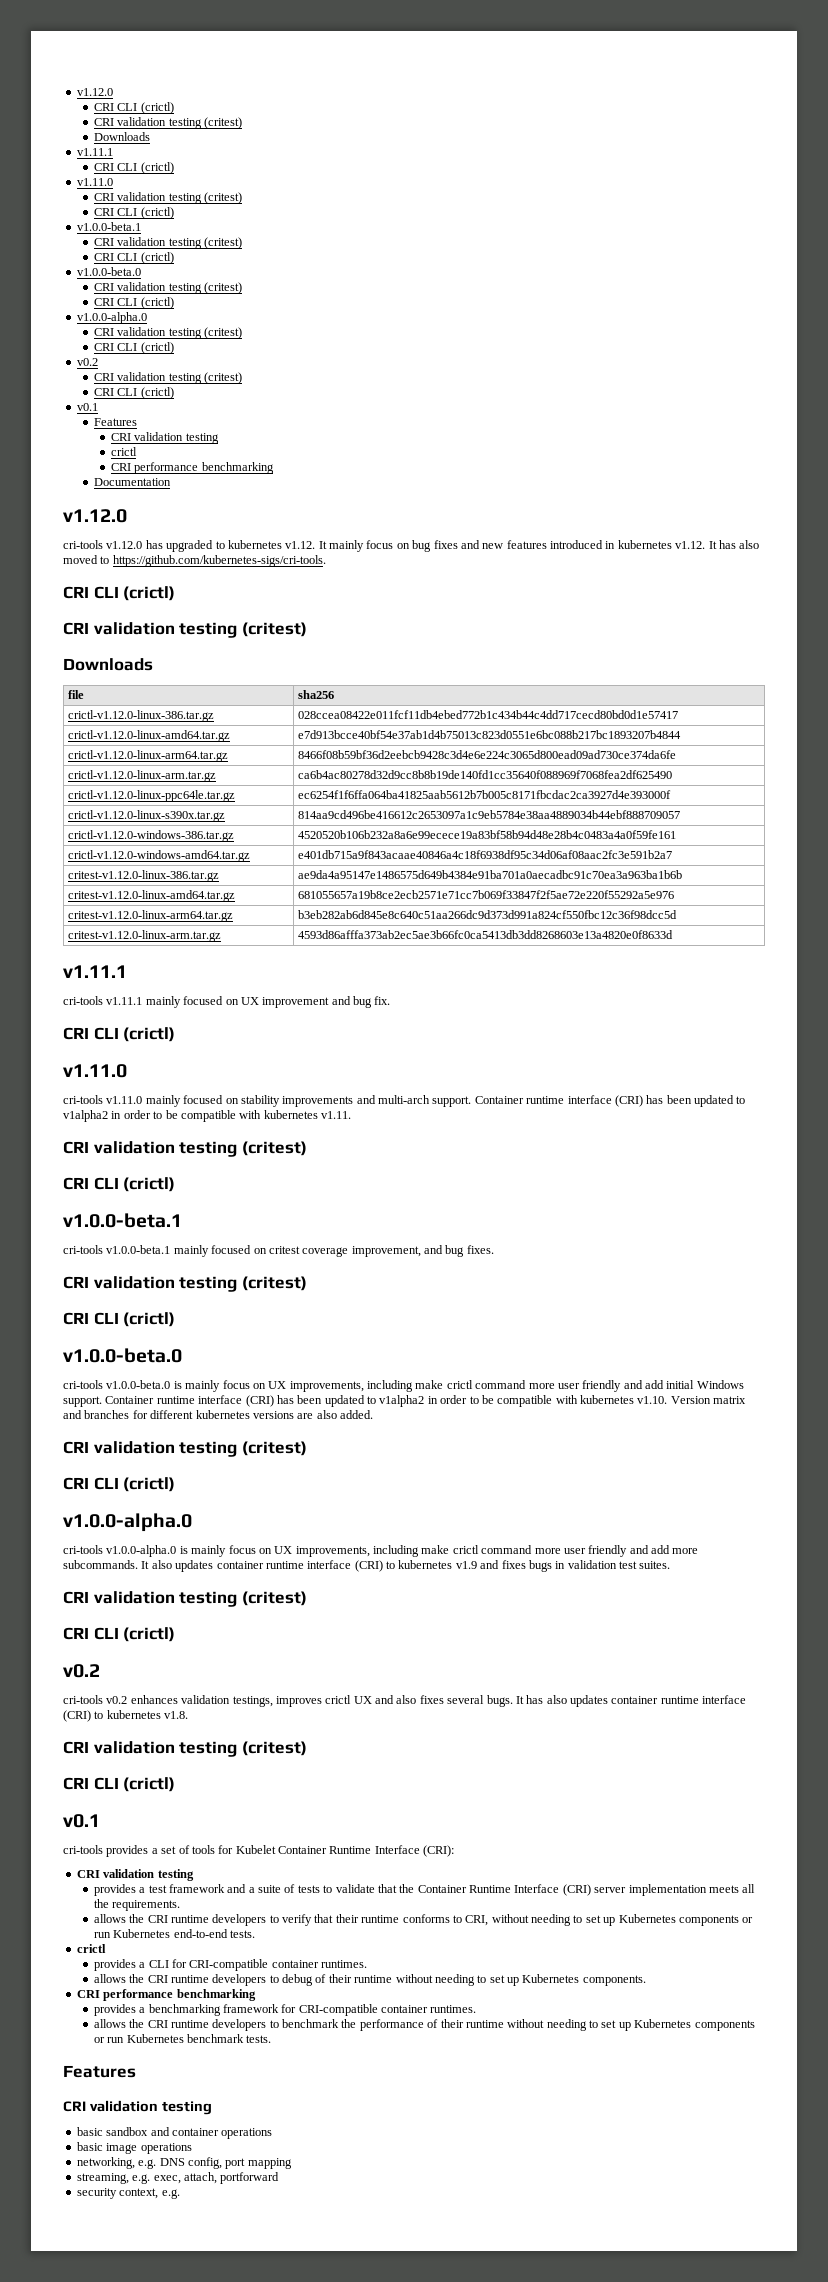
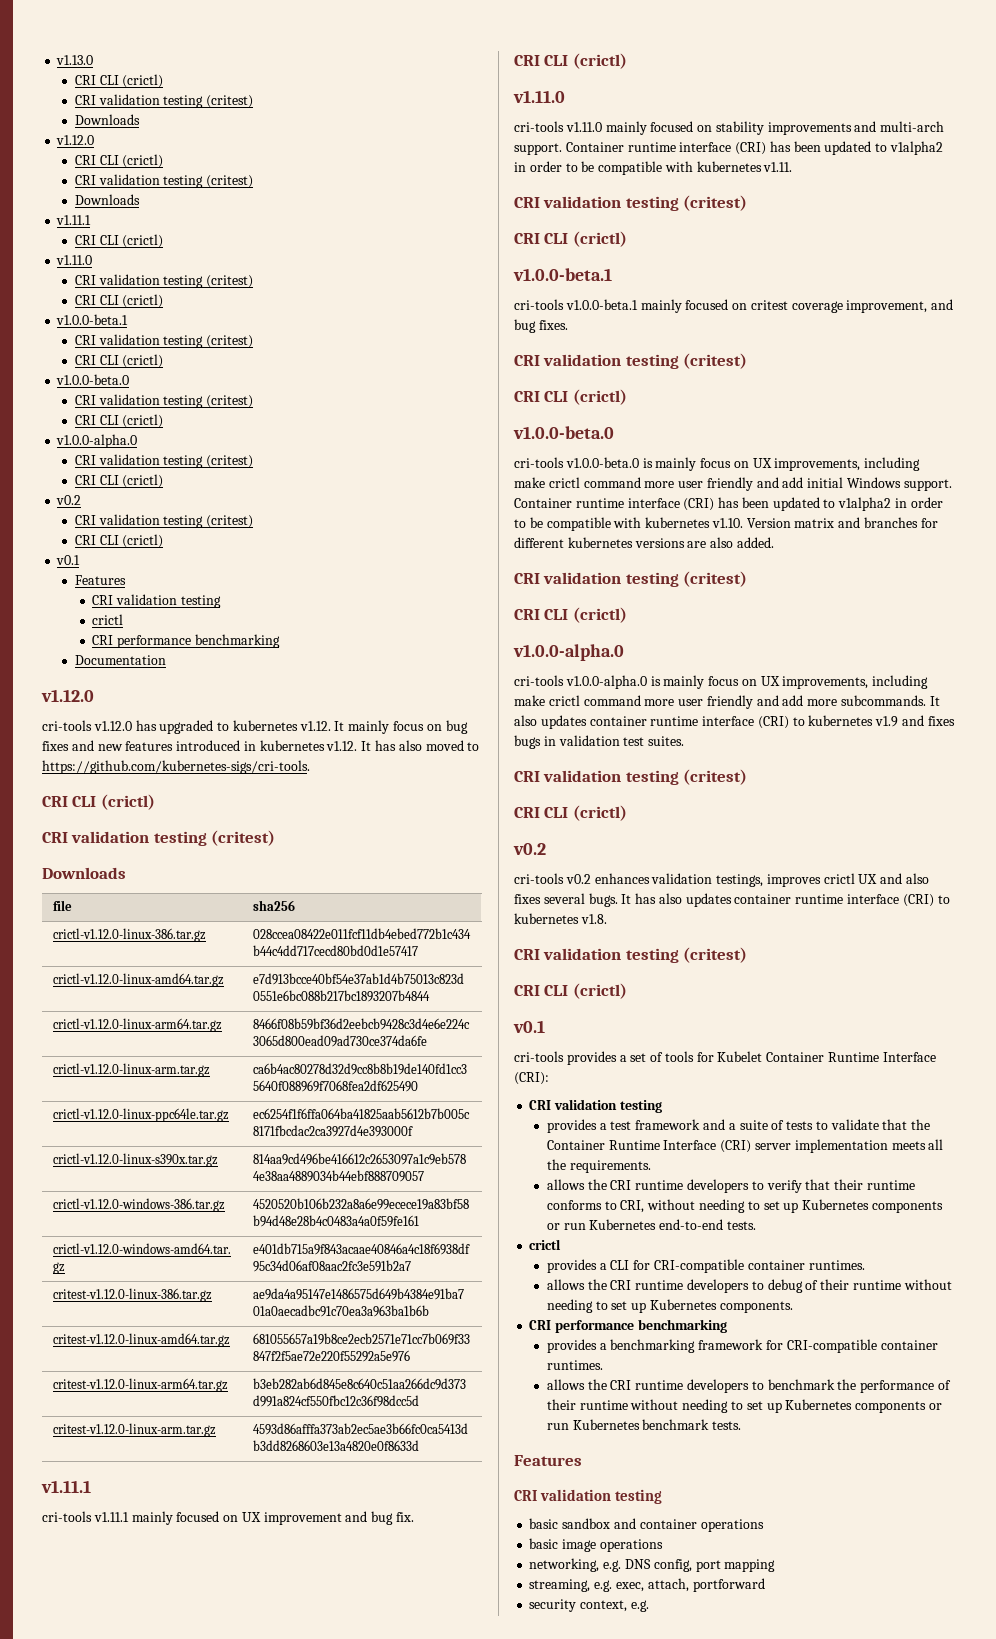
(76, 92) none -> [56,55,94,65] [74,74,164,88] [74,94,254,108] [74,114,140,125] v1.13.0 // CRI CLI (crictl) // CRI validation testing (critest) // Downloads //

